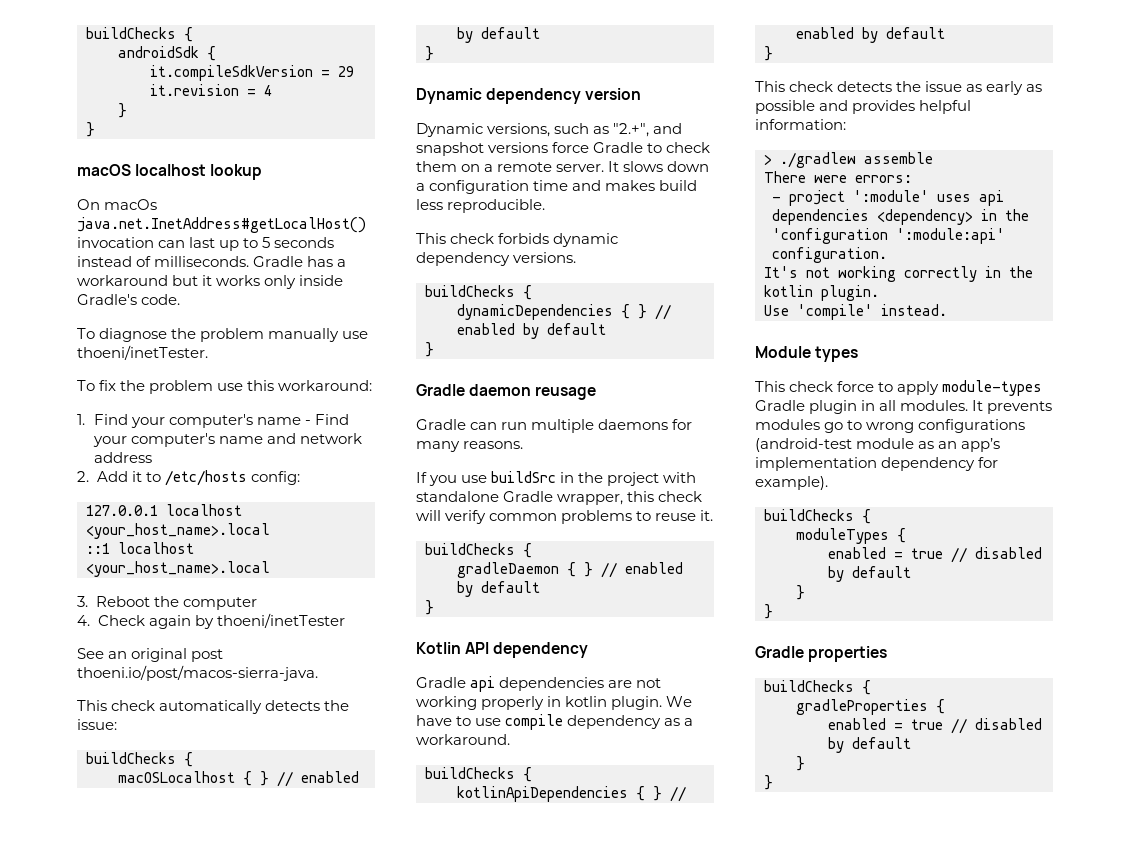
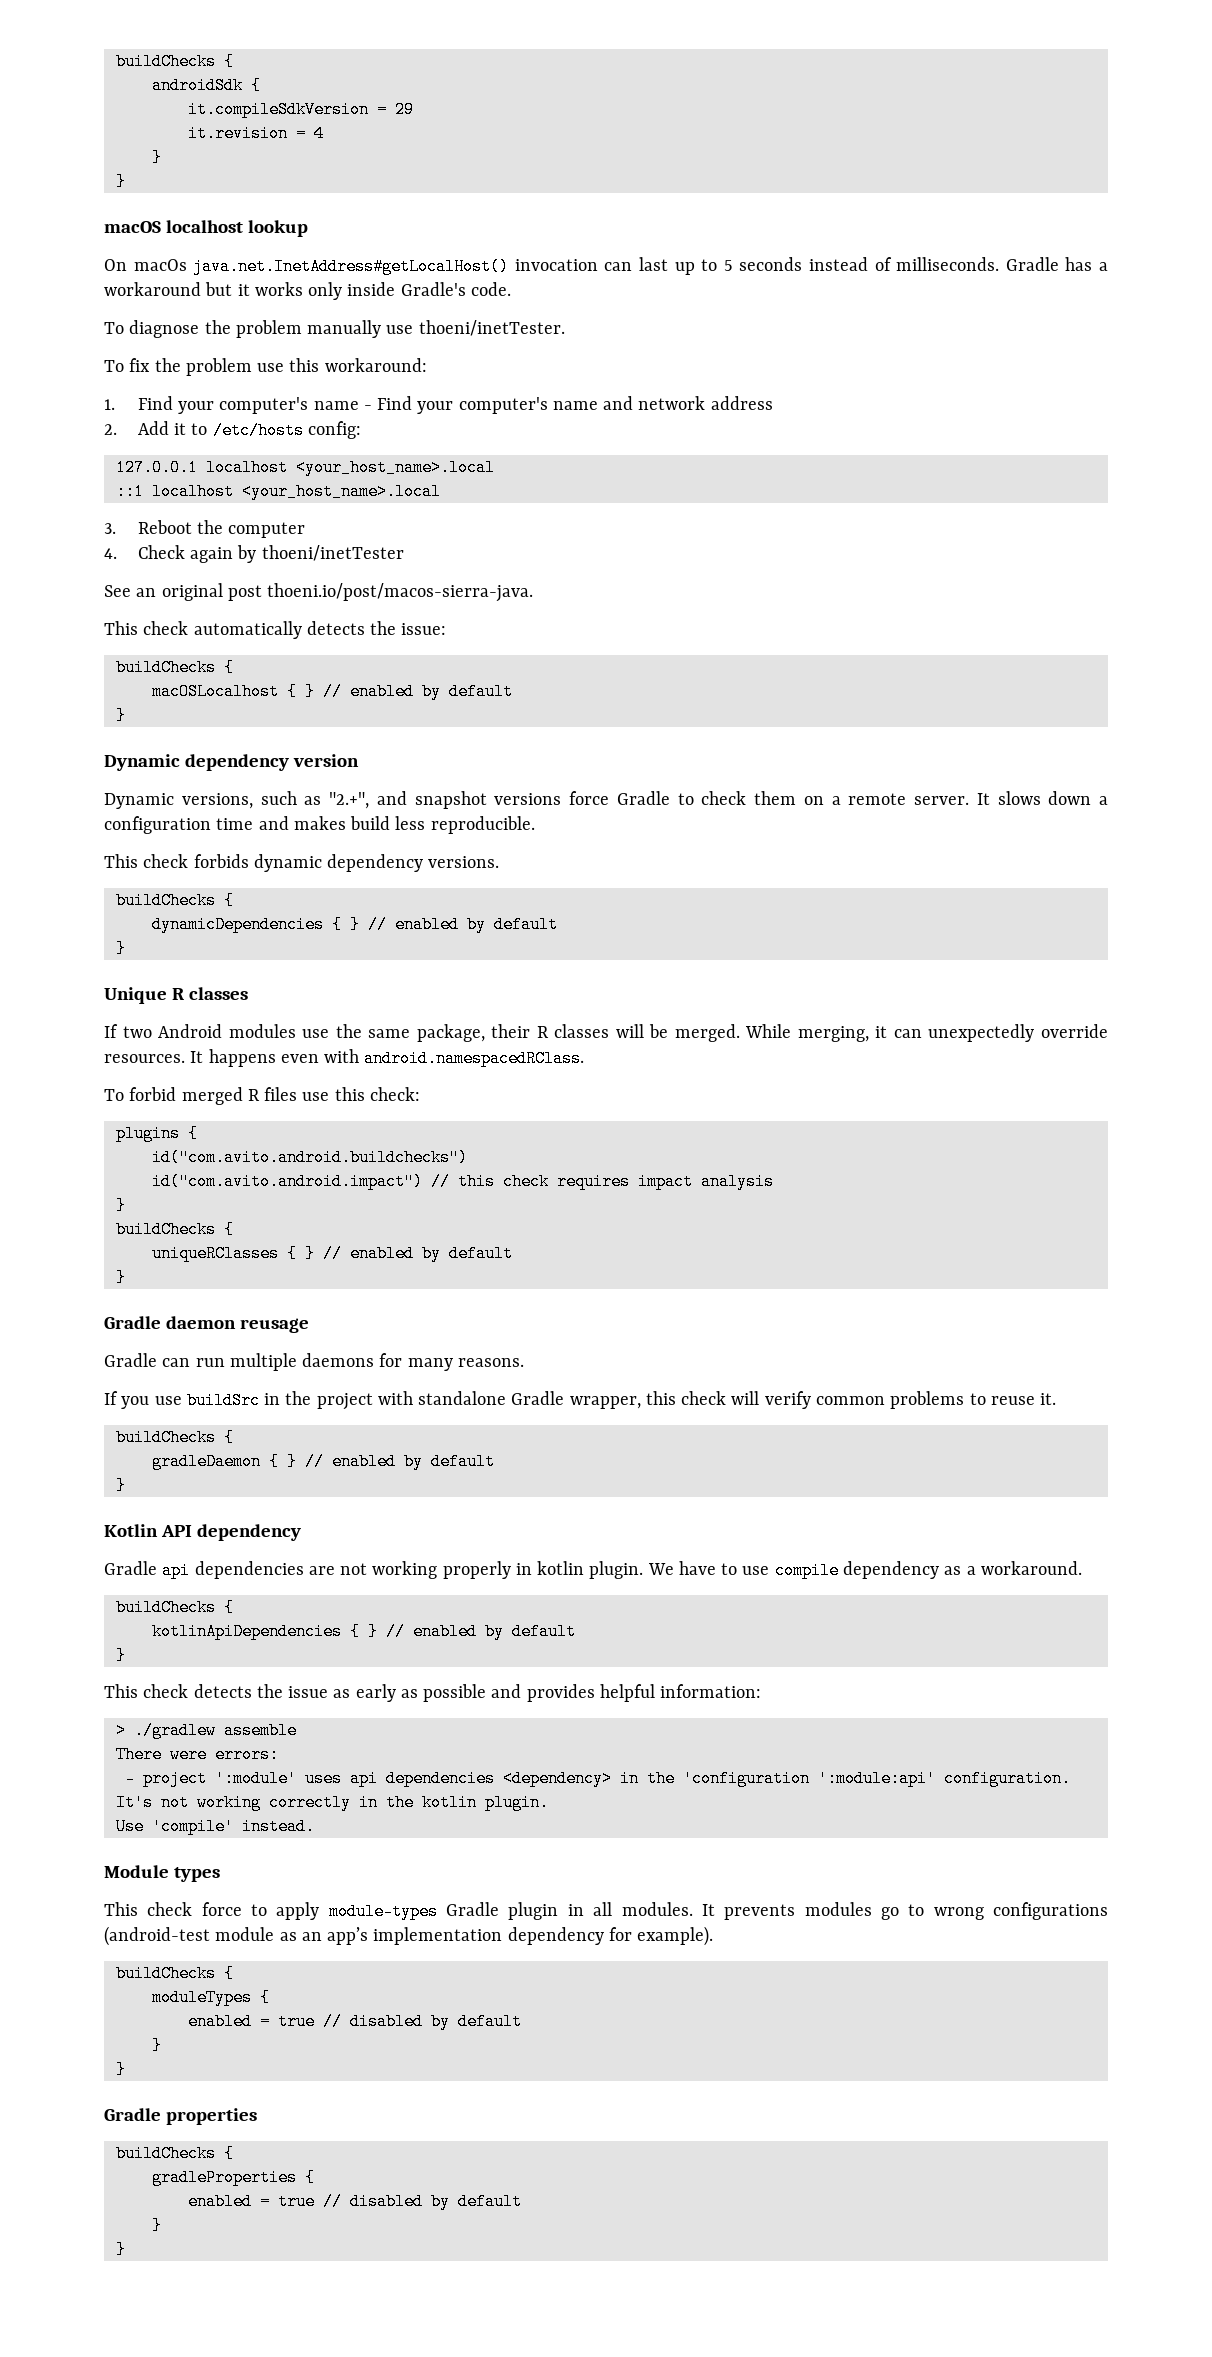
(434, 349) none -> [104,987,249,1004] [104,1024,1108,1042] [104,1049,585,1067] [104,1087,420,1105] [115,1125,198,1142] [151,1149,468,1166] [151,1173,774,1190] [115,1197,126,1214] [115,1221,234,1238] [151,1245,513,1262] [115,1269,126,1286] // Unique R classes // If two Android modules use the same package, their R classes will be merged. While merging, it can unexpectedly override resources. It happens even with android.namespacedRClass. // To forbid merged R files use this check: // plugins { // id("com.avito.android.buildchecks") // id("com.avito.android.impact") // this check requires impact analysis // } // buildChecks { // uniqueRClasses { } // enabled by default // }

